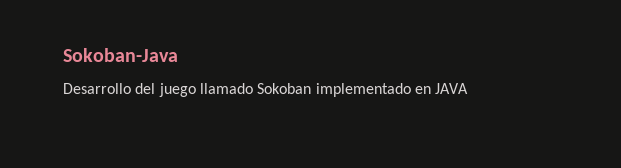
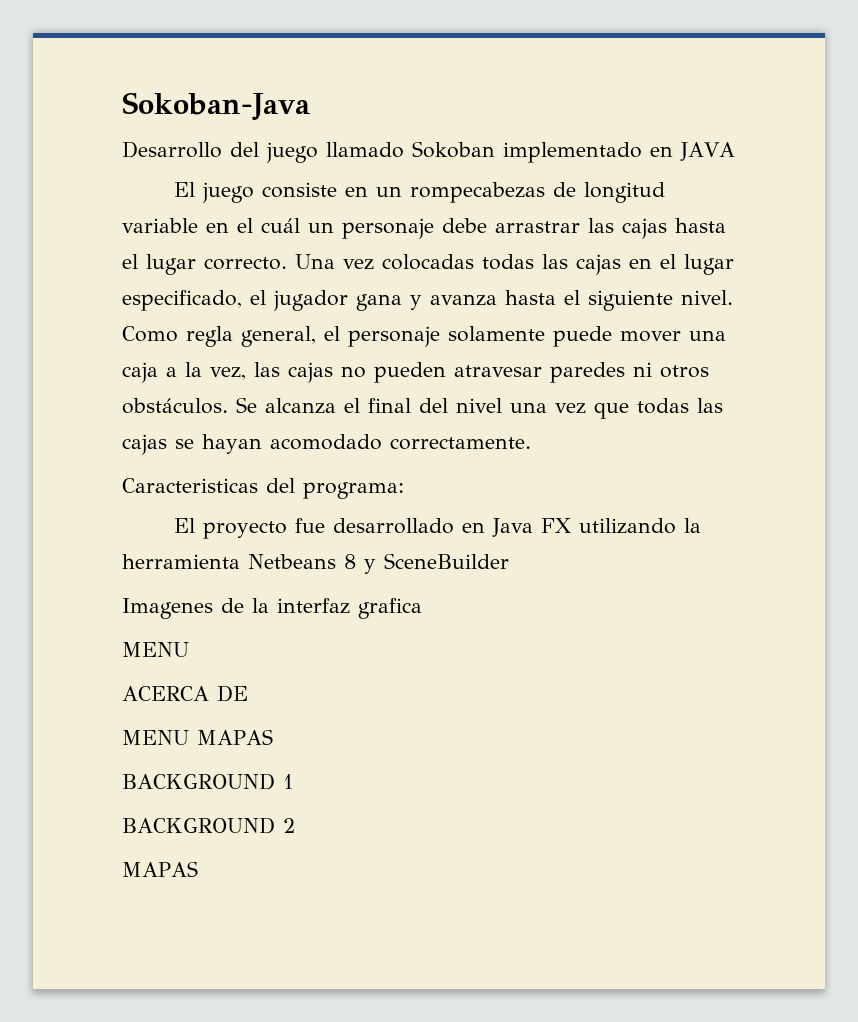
(469, 88) none -> [174,182,666,203] [122,218,726,239] [122,254,734,275] [122,290,733,311] [122,326,726,347] [122,362,709,383] [122,397,723,419] [122,434,531,455] [122,478,404,499] [174,518,702,539] [122,553,509,574] [122,598,422,619] [122,642,189,657] [122,685,248,702] [122,729,273,745] [122,773,293,790] [122,817,295,834] [122,861,198,877] // El juego consiste en un rompecabezas de longitud variable en el cuál un personaje debe arrastrar las cajas hasta el lugar correcto. Una vez colocadas todas las cajas en el lugar especificado, el jugador gana y avanza hasta el siguiente nivel. Como regla general, el personaje solamente puede mover una caja a la vez, las cajas no pueden atravesar paredes ni otros obstáculos. Se alcanza el final del nivel una vez que todas las cajas se hayan acomodado correctamente. // Caracteristicas del programa: // El proyecto fue desarrollado en Java FX utilizando la herramienta Netbeans 8 y SceneBuilder // Imagenes de la interfaz grafica // MENU // ACERCA DE // MENU MAPAS // BACKGROUND 1 // BACKGROUND 2 // MAPAS

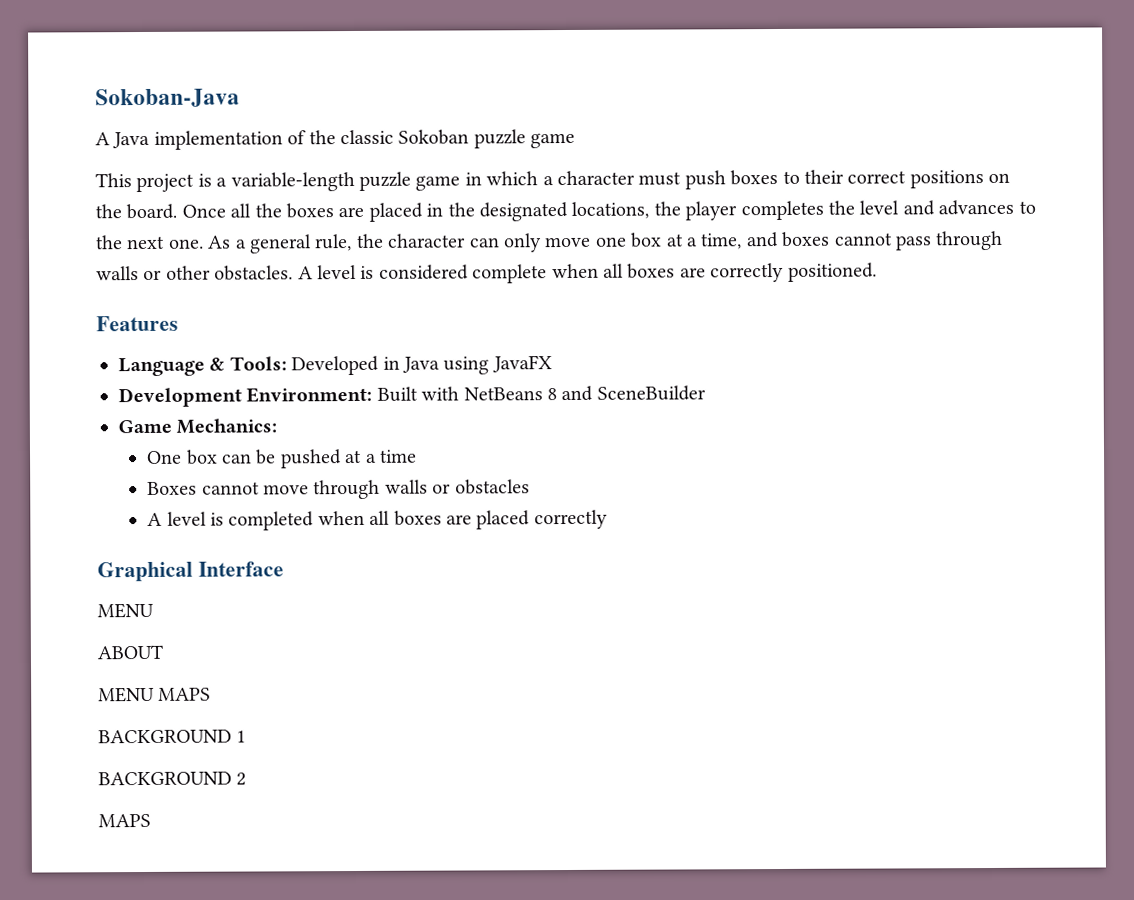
[122,141,735,163] [174,182,666,203] [122,218,726,239] [122,254,734,275] [122,290,733,311] [122,326,726,347] [122,362,709,383] [122,397,723,419] [122,434,531,455] [122,478,404,499] [174,518,702,539] [122,553,509,574] [122,598,422,619] Desarrollo del juego llamado Sokoban implementado en JAVA // El juego consiste en un rompecabezas de longitud variable en el cuál un personaje debe arrastrar las cajas hasta el lugar correcto. Una vez colocadas todas las cajas en el lugar especificado, el jugador gana y avanza hasta el siguiente nivel. Como regla general, el personaje solamente puede mover una caja a la vez, las cajas no pueden atravesar paredes ni otros obstáculos. Se alcanza el final del nivel una vez que todas las cajas se hayan acomodado correctamente. // Caracteristicas del programa: // El proyecto fue desarrollado en Java FX utilizando la herramienta Netbeans 8 y SceneBuilder // Imagenes de la interfaz grafica -> [95,129,576,150] [95,169,1011,193] [95,199,1036,222] [95,230,1004,254] [96,262,877,284] [96,315,178,332] [118,355,552,377] [118,385,706,408] [118,418,278,434] [146,449,417,469] [147,479,530,500] [147,509,608,531] [97,561,284,583] A Java implementation of the classic Sokoban puzzle game // This project is a variable-length puzzle game in which a character must push boxes to their correct positions on the board. Once all the boxes are placed in the designated locations, the player completes the level and advances to the next one. As a general rule, the character can only move one box at a time, and boxes cannot pass through walls or other obstacles. A level is considered complete when all boxes are correctly positioned. // Features // Language & Tools: Developed in Java using JavaFX // Development Environment: Built with NetBeans 8 and SceneBuilder // Game Mechanics: // One box can be pushed at a time // Boxes cannot move through walls or obstacles // A level is completed when all boxes are placed correctly // Graphical Interface
[122,685,248,702] [122,729,273,745] ACERCA DE // MENU MAPAS -> [97,644,163,660] [98,686,212,703] ABOUT // MENU MAPS
[122,861,198,877] MAPAS -> [98,813,151,828] MAPS

